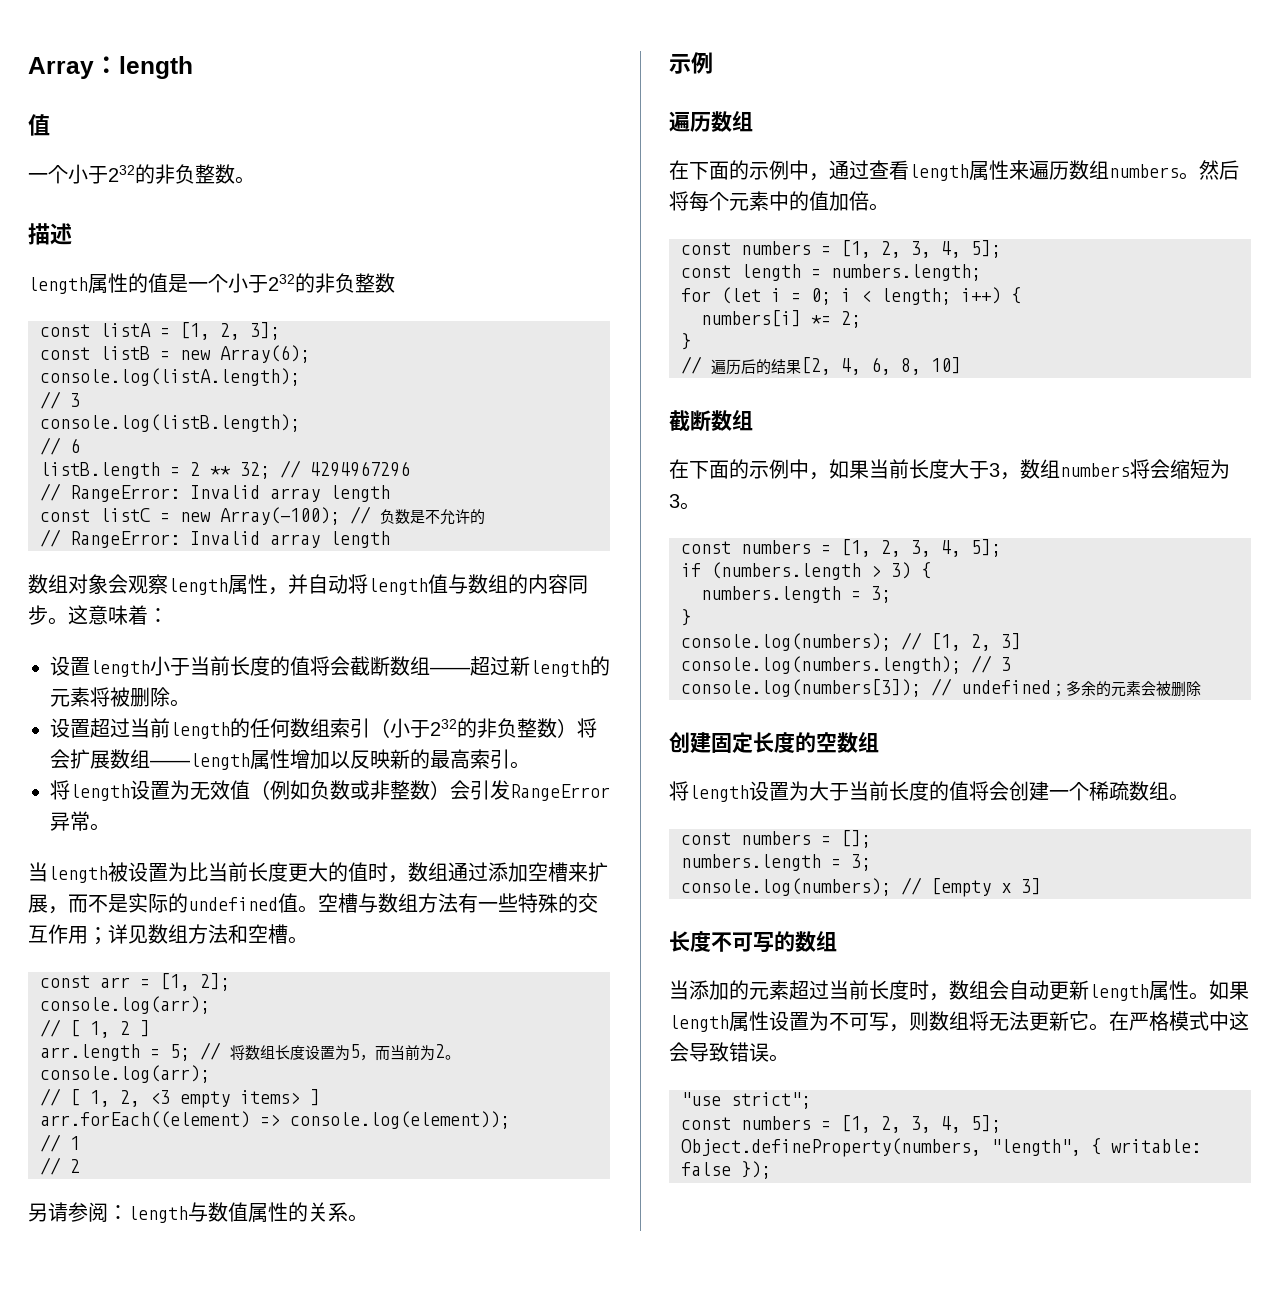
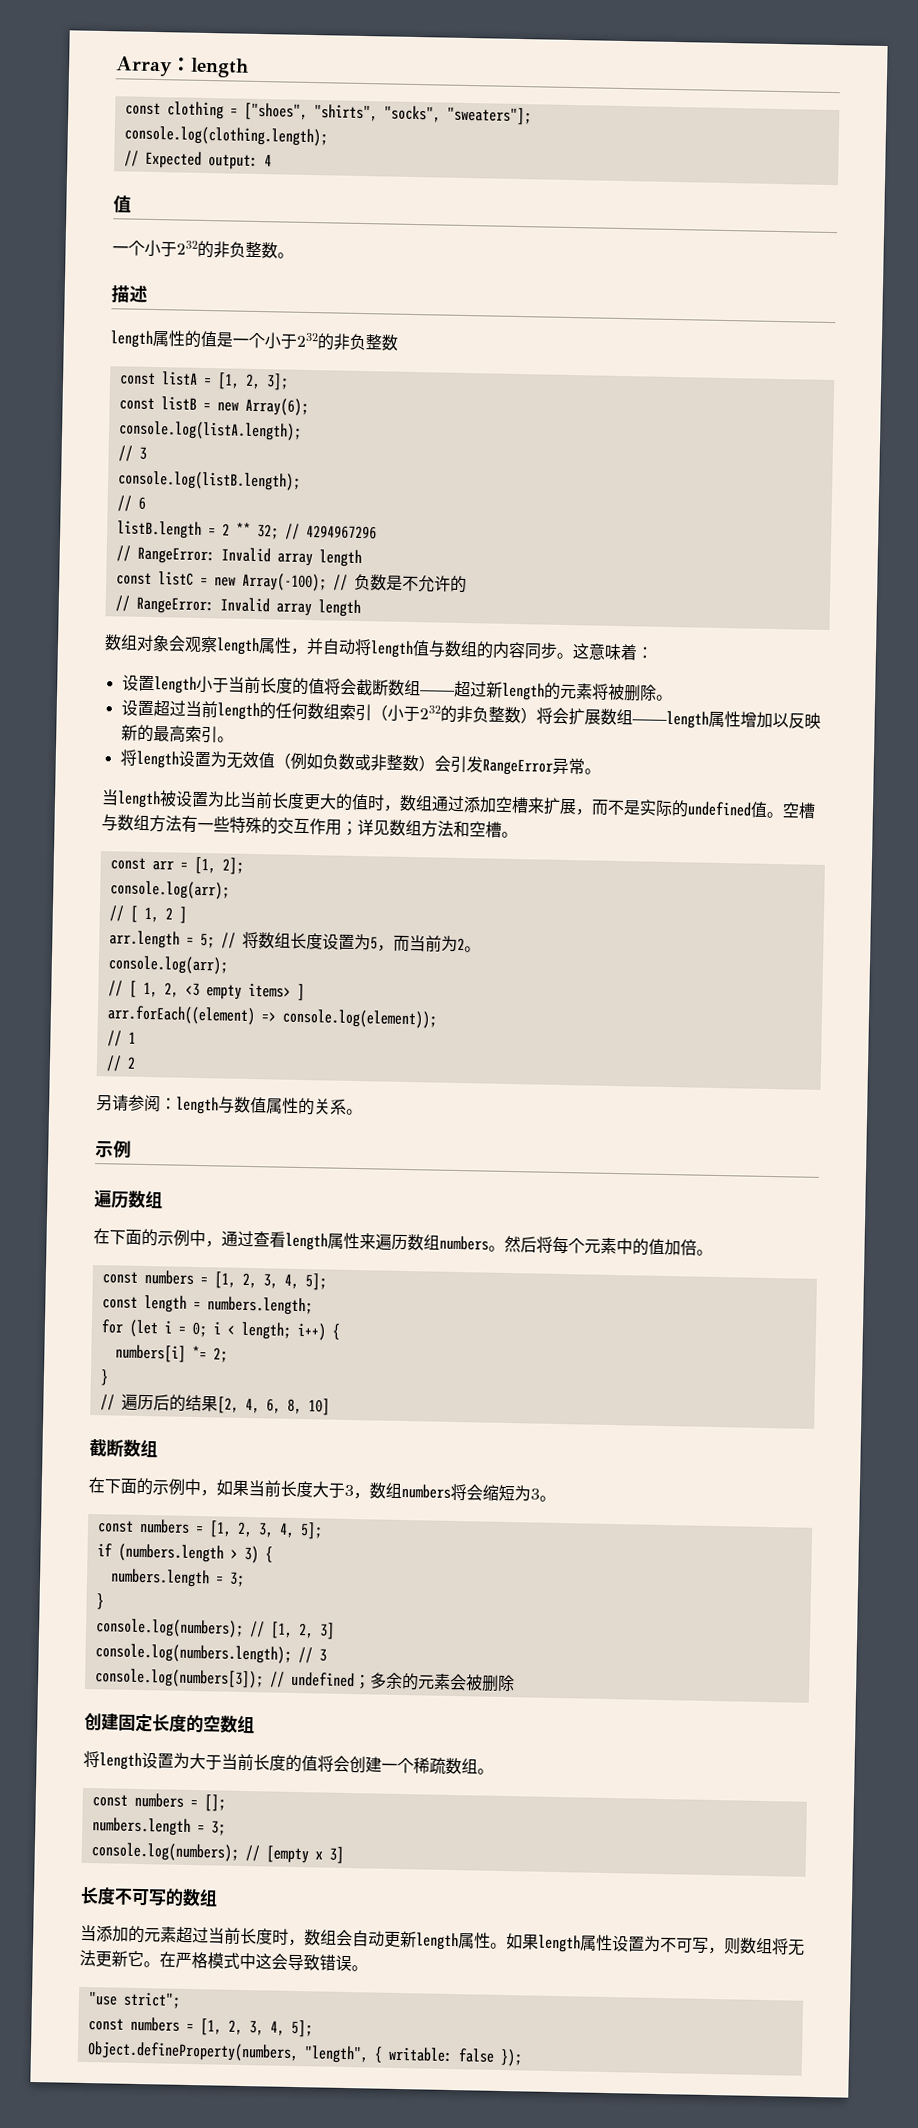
(193, 67) none -> [124,101,532,126] [123,125,328,147] [123,150,272,170] // const clothing = ["shoes", "shirts", "socks", "sweaters"]; // console.log(clothing.length); // // Expected output: 4

